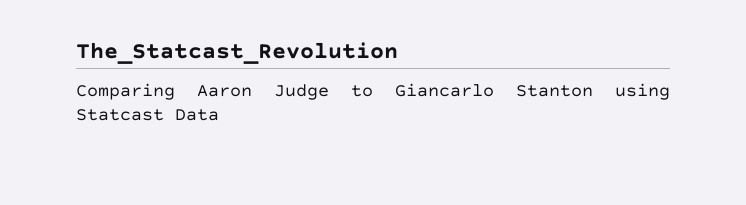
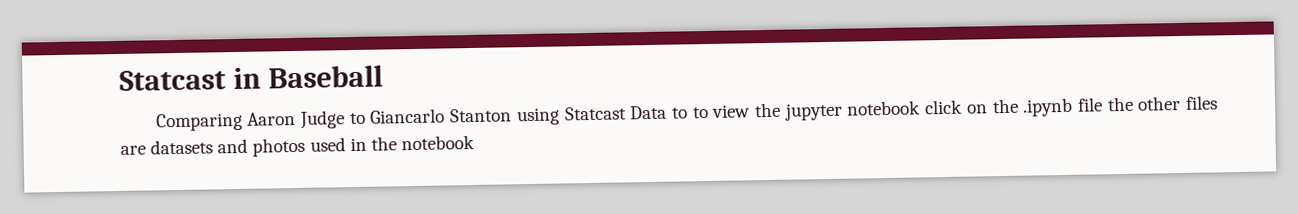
[76,42,398,64] The_Statcast_Revolution -> [119,64,383,91] Statcast in Baseball
(219, 115) none -> [671,95,1218,121] [120,134,475,157] to to view the jupyter notebook click on the .ipynb file the other files are datasets and photos used in the notebook

